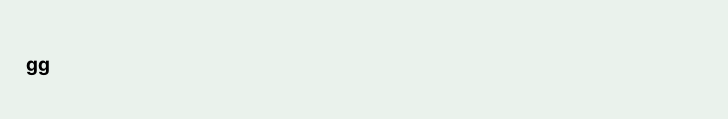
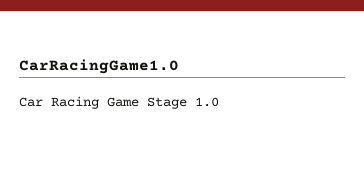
[26,60,50,76] gg -> [19,59,179,74] [19,96,219,109] CarRacingGame1.0 // Car Racing Game Stage 1.0

